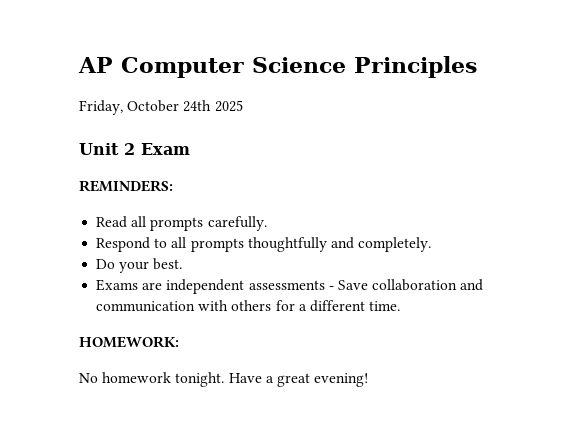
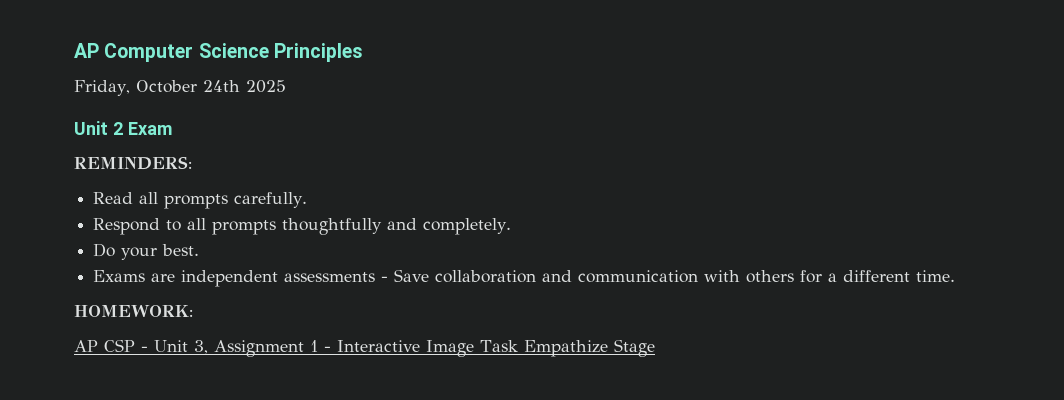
[79,372,369,387] No homework tonight. Have a great evening! -> [74,339,655,357] AP CSP - Unit 3, Assignment 1 - Interactive Image Task Empathize Stage

